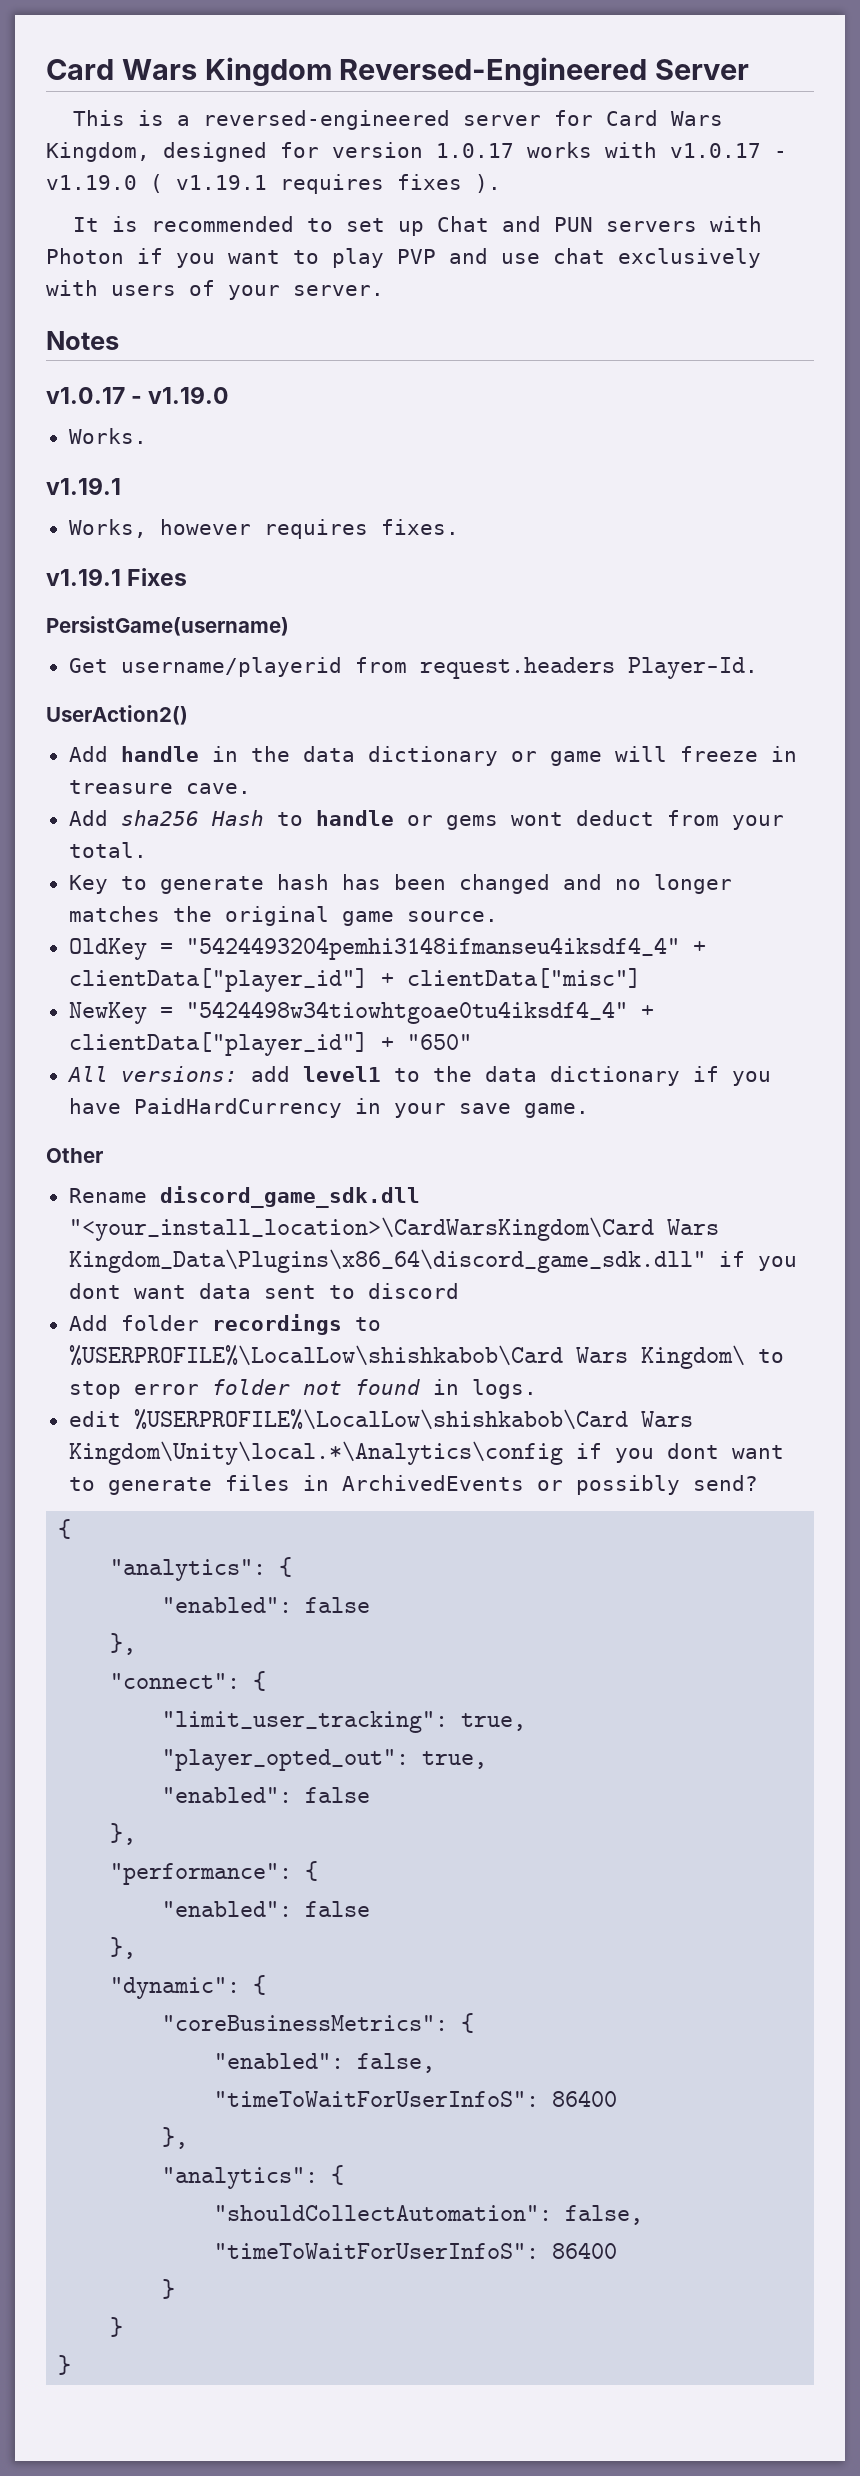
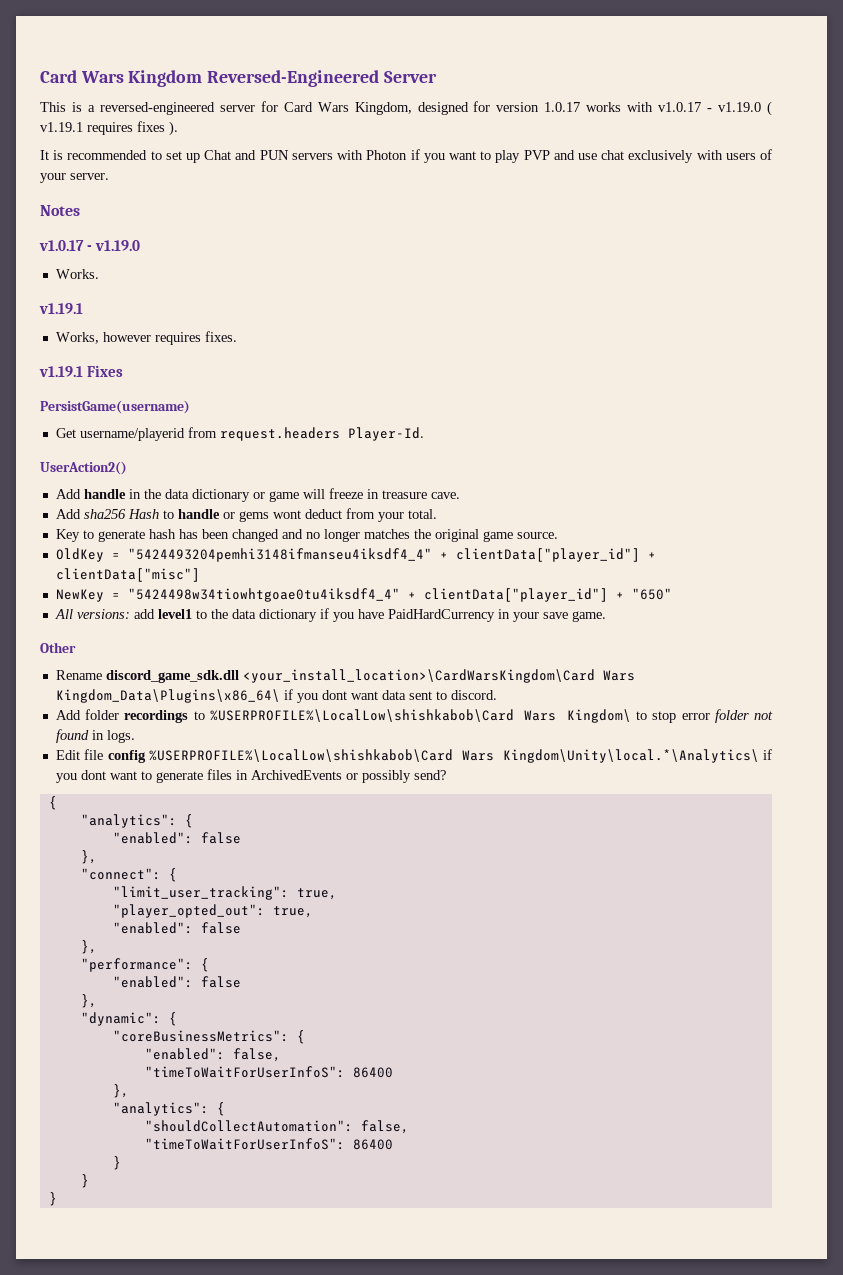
[68,1217,719,1241] [68,1249,706,1273] "<your_install_location>\CardWarsKingdom\Card Wars Kingdom_Data\Plugins\x86_64\discord_game_sdk.dll" -> [242,669,635,683] [55,689,280,703] <your_install_location>\CardWarsKingdom\Card Wars Kingdom_Data\Plugins\x86_64\
[367,1283,459,1299] discord -> [450,690,497,700] discord.
[68,1409,693,1430] [68,1441,563,1465] edit %USERPROFILE%\LocalLow\shishkabob\Card Wars Kingdom\Unity\local.*\Analytics\config -> [55,749,759,763] Edit file config %USERPROFILE%\LocalLow\shishkabob\Card Wars Kingdom\Unity\local.*\Analytics\

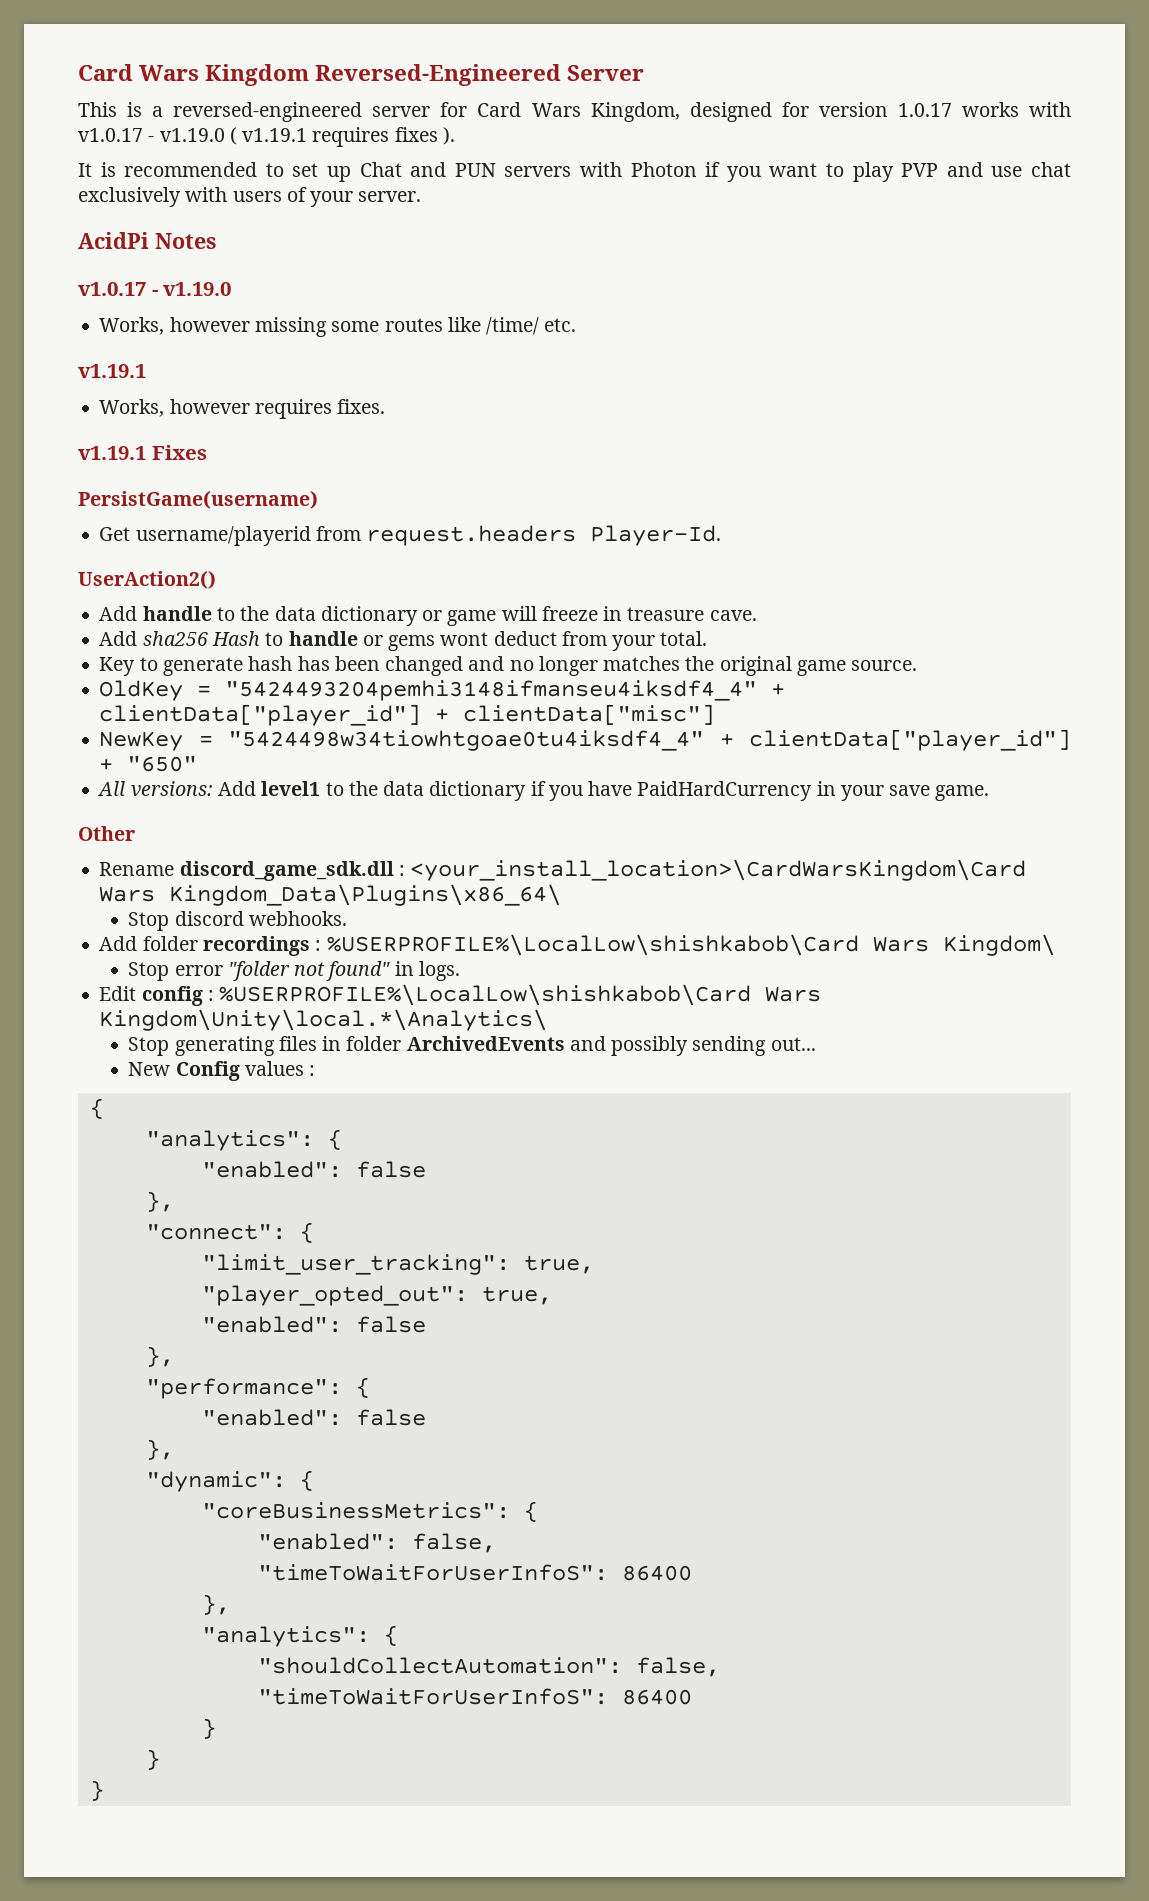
(109, 176) none -> [78,232,149,249] AcidPi
[55,269,99,279] Works. -> [99,317,577,337] Works, however missing some routes like /time/ etc.
[128,489,141,499] in -> [216,607,235,621] to
[133,609,155,619] add -> [217,781,256,796] Add
(239, 676) none -> [398,865,405,876] :
[283,689,497,703] if you dont want data sent to discord. -> [128,911,347,931] // Stop discord webhooks.
[193,711,205,720] to -> [315,940,322,951] :
[636,709,773,723] [55,729,89,743] to stop error folder not found -> [128,961,391,981] // Stop error "folder not found"
[84,749,146,763] file config -> [141,986,214,1006] config :
[763,749,772,760] [55,769,446,783] if you dont want to generate files in ArchivedEvents or possibly send? -> [128,1036,816,1056] [128,1061,316,1081] // Stop generating files in folder ArchivedEvents and possibly sending out... // New Config values :

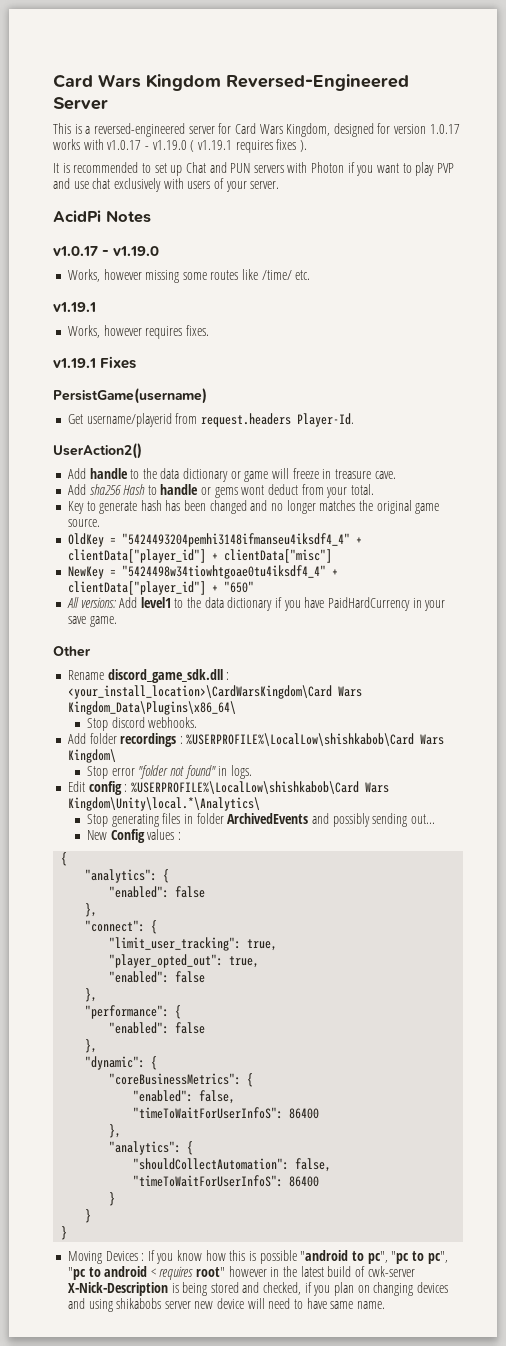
(104, 1790) none -> [67,1250,448,1264] [67,1266,415,1280] [67,1282,448,1296] [67,1298,385,1312] // Moving Devices : If you know how this is possible "android to pc", "pc to pc", "pc to android < requires root" however in the latest build of cwk-server X-Nick-Description is being stored and checked, if you plan on changing devices and using shikabobs server new device will need to have same name.

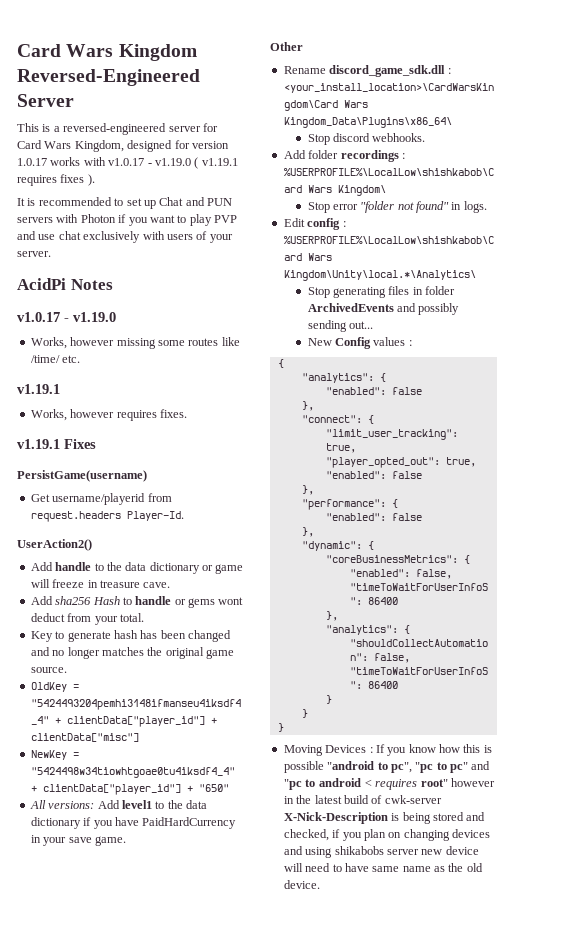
[427,1251,448,1264] pc", -> [450,761,491,773] pc" and
[356,1301,385,1309] name. -> [402,863,483,872] [283,880,320,889] name as the old device.

